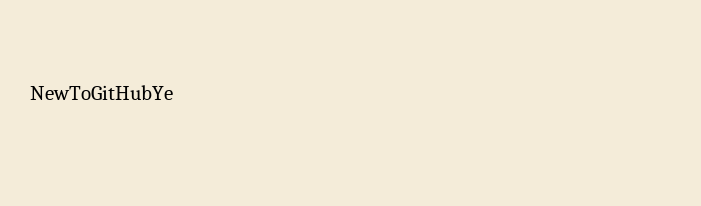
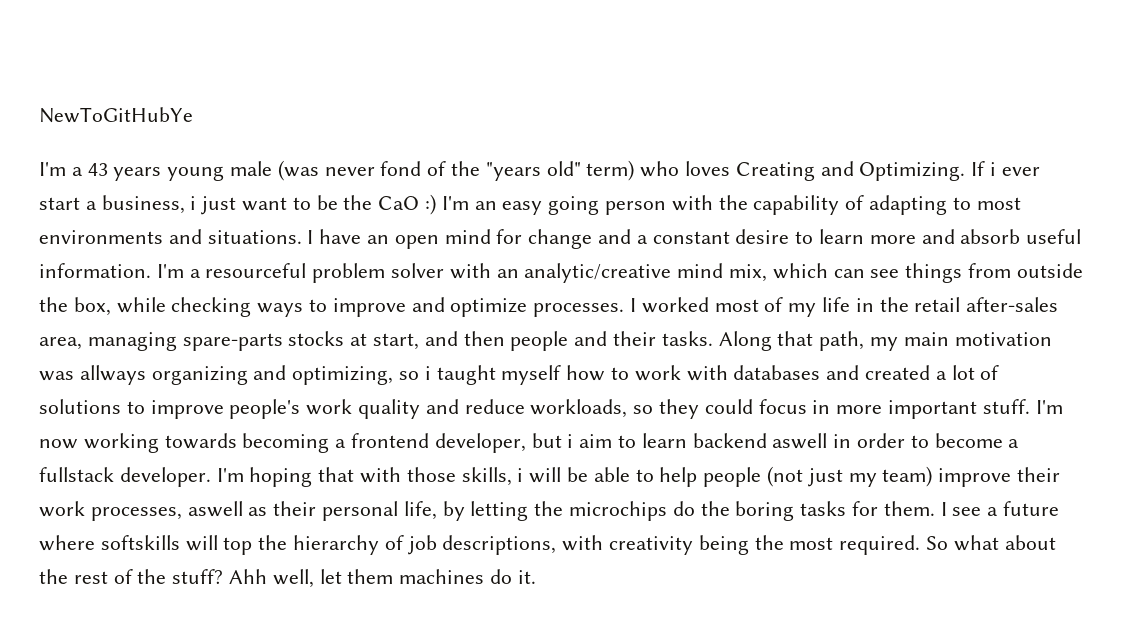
(173, 92) none -> [39,160,1040,181] [39,194,1021,215] [39,229,1082,249] [39,263,1083,283] [39,297,1059,317] [39,331,1052,351] [39,365,1000,385] [39,399,1063,419] [39,433,1020,453] [39,466,1061,487] [39,501,1060,521] [39,535,1056,555] [39,569,536,588] // I'm a 43 years young male (was never fond of the "years old" term) who loves Creating and Optimizing. If i ever start a business, i just want to be the CaO :) I'm an easy going person with the capability of adapting to most environments and situations. I have an open mind for change and a constant desire to learn more and absorb useful information. I'm a resourceful problem solver with an analytic/creative mind mix, which can see things from outside the box, while checking ways to improve and optimize processes. I worked most of my life in the retail after-sales area, managing spare-parts stocks at start, and then people and their tasks. Along that path, my main motivation was allways organizing and optimizing, so i taught myself how to work with databases and created a lot of solutions to improve people's work quality and reduce workloads, so they could focus in more important stuff. I'm now working towards becoming a frontend developer, but i aim to learn backend aswell in order to become a fullstack developer. I'm hoping that with those skills, i will be able to help people (not just my team) improve their work processes, aswell as their personal life, by letting the microchips do the boring tasks for them. I see a future where softskills will top the hierarchy of job descriptions, with creativity being the most required. So what about the rest of the stuff? Ahh well, let them machines do it.

